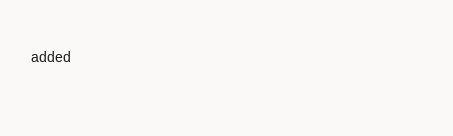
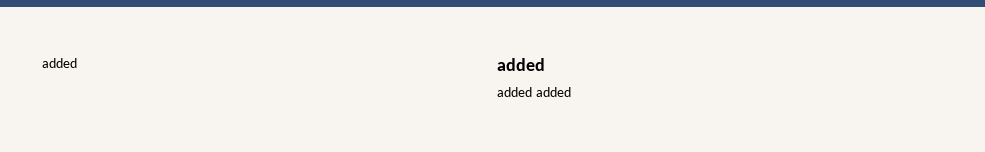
[31,51,71,62] added -> [42,58,77,68] [497,58,545,71] [497,87,571,97] added // added // added added

